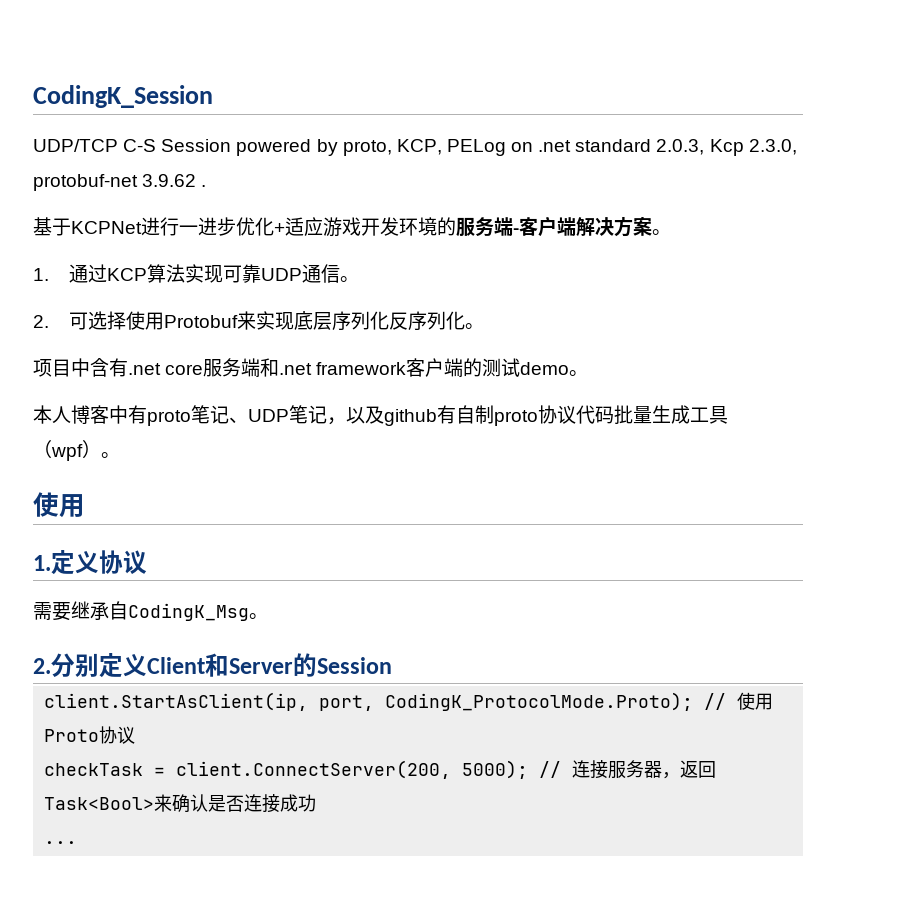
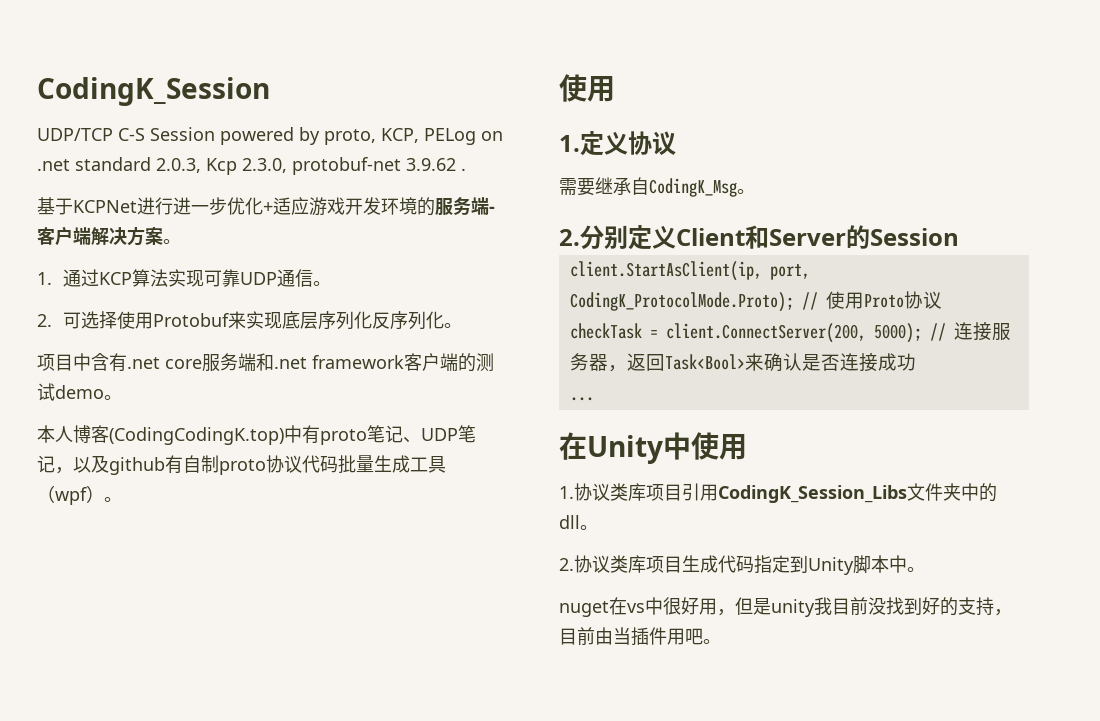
[179,217,217,236] 一进 -> [173,197,209,215] 进一
(109, 414) none -> [109,427,284,445] (CodingCodingK.top)
(78, 842) none -> [559,432,747,464] [559,483,997,503] [559,515,598,530] [559,555,925,575] [559,597,1012,617] [559,627,721,646] // 在Unity中使用 // 1.协议类库项目引用CodingK_Session_Libs文件夹中的dll。 // 2.协议类库项目生成代码指定到Unity脚本中。 // nuget在vs中很好用，但是unity我目前没找到好的支持，目前由当插件用吧。

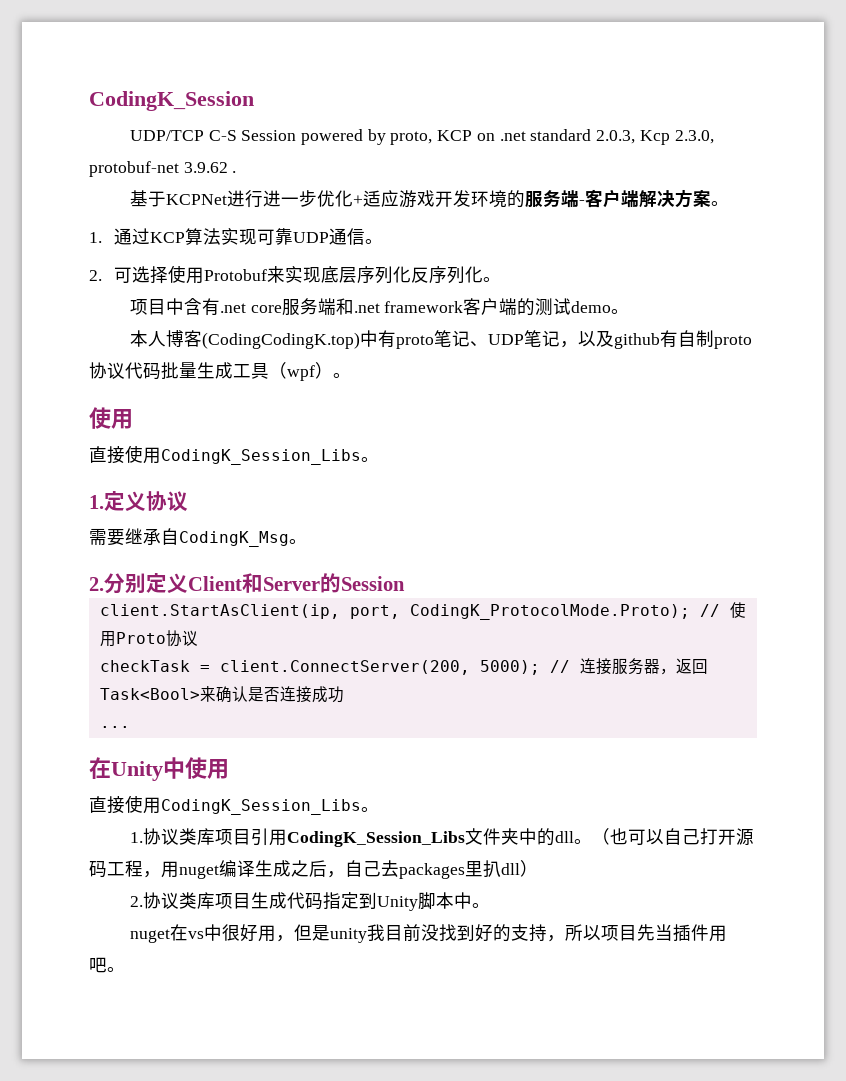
[381,128,476,145] KCP, PELog -> [437,130,473,141] KCP
(615, 89) none -> [89,445,379,465] // 直接使用CodingK_Session_Libs。
(747, 447) none -> [89,795,379,815] // 直接使用CodingK_Session_Libs。
(598, 527) none -> [591,828,754,846] [89,860,538,879] （也可以自己打开源码工程，用nuget编译生成之后，自己去packages里扒dll）
[559,627,613,645] 目前由 -> [564,924,655,941] 所以项目先

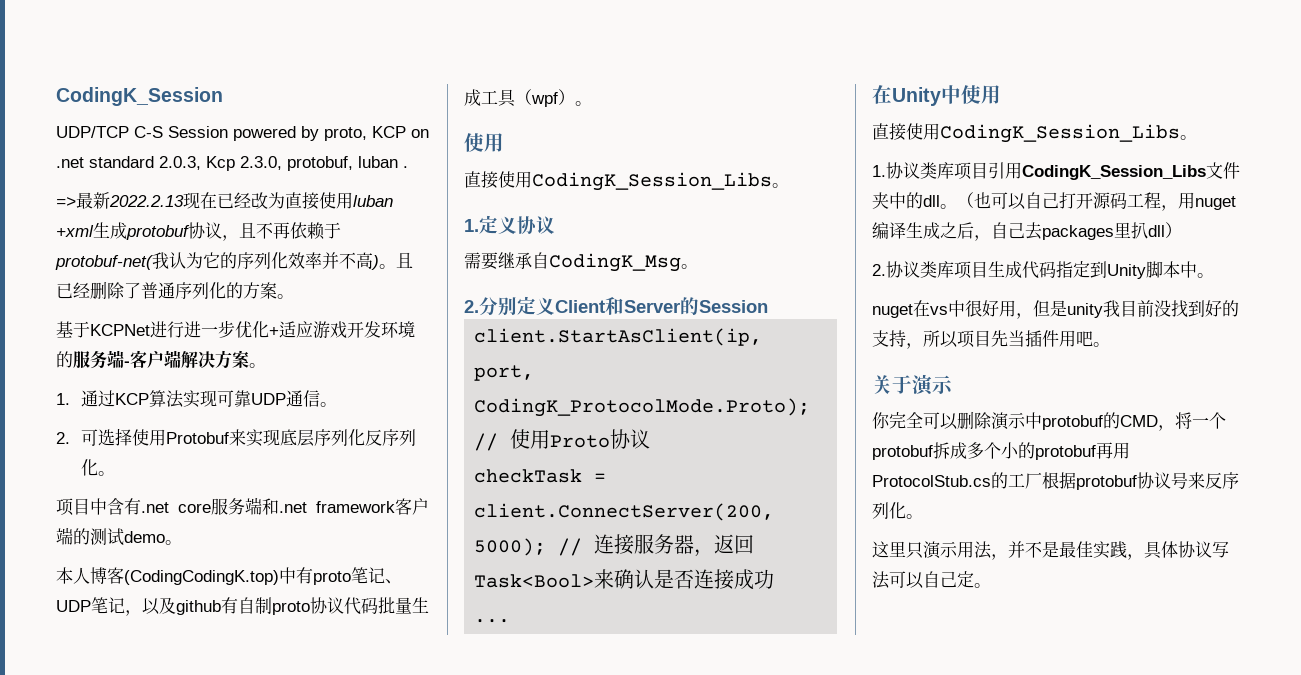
[89,161,228,177] protobuf-net 3.9.62 -> [287,156,398,171] protobuf, luban
(237, 172) none -> [56,192,393,210] [56,222,341,241] [55,252,413,270] [56,281,294,299] // =>最新2022.2.13现在已经改为直接使用luban +xml生成protobuf协议，且不再依赖于protobuf-net(我认为它的序列化效率并不高)。且已经删除了普通序列化的方案。
(125, 969) none -> [872,374,953,396] [872,411,1226,431] [872,442,1130,460] [872,472,1239,490] [872,502,923,519] [872,541,1229,560] [872,571,991,589] // 关于演示 // 你完全可以删除演示中protobuf的CMD，将一个protobuf拆成多个小的protobuf再用ProtocolStub.cs的工厂根据protobuf协议号来反序列化。 // 这里只演示用法，并不是最佳实践，具体协议写法可以自己定。

